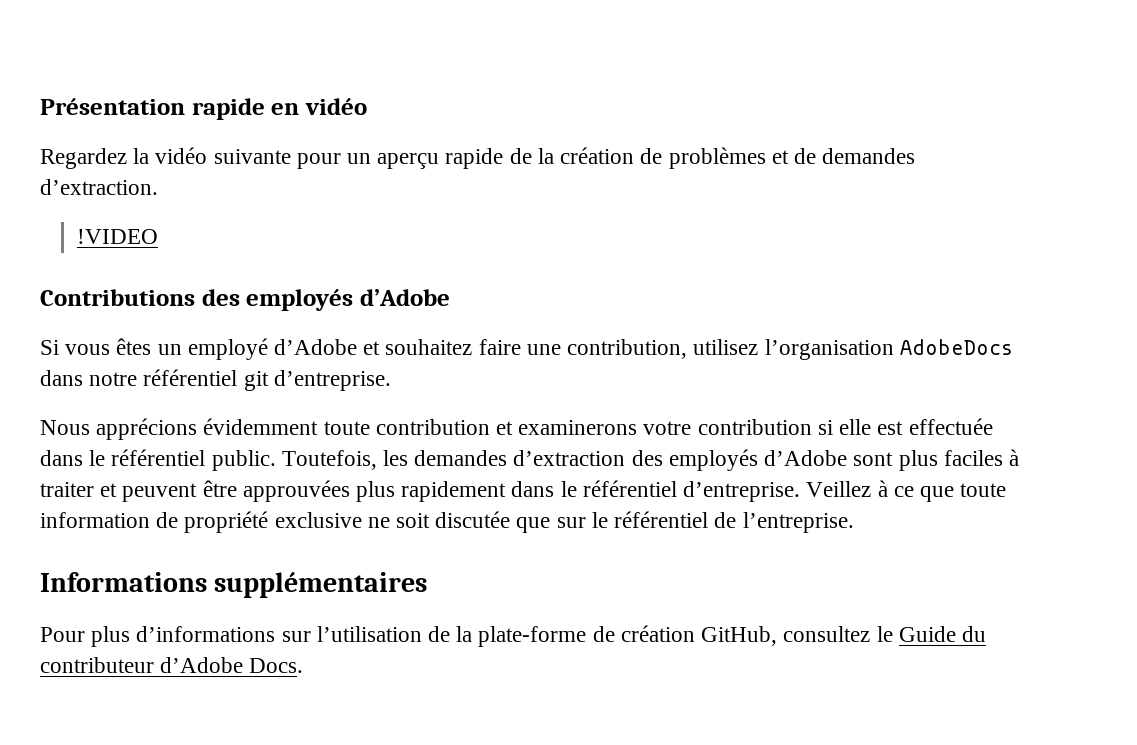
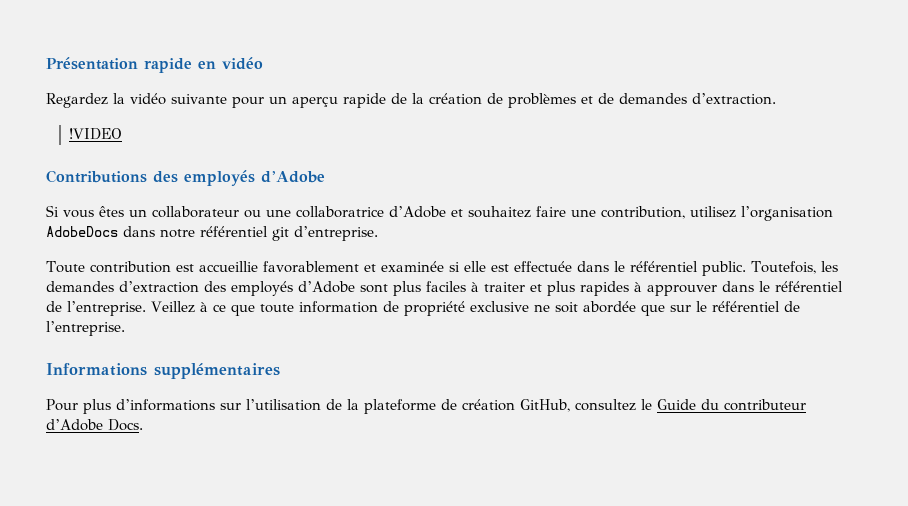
[187,338,268,360] employé -> [152,206,384,218] collaborateur ou une collaboratrice
[40,418,812,440] Nous apprécions évidemment toute contribution et examinerons votre contribution -> [46,261,444,273] Toute contribution est accueillie favorablement et examinée
[122,480,801,502] peuvent être approuvées plus rapidement dans le référentiel d’entreprise. -> [547,281,843,296] [46,301,146,316] plus rapides à approuver dans le référentiel de l’entreprise.
[435,511,511,528] discutée -> [582,301,636,313] abordée
[478,626,587,647] plate-forme -> [364,399,436,414] plateforme

